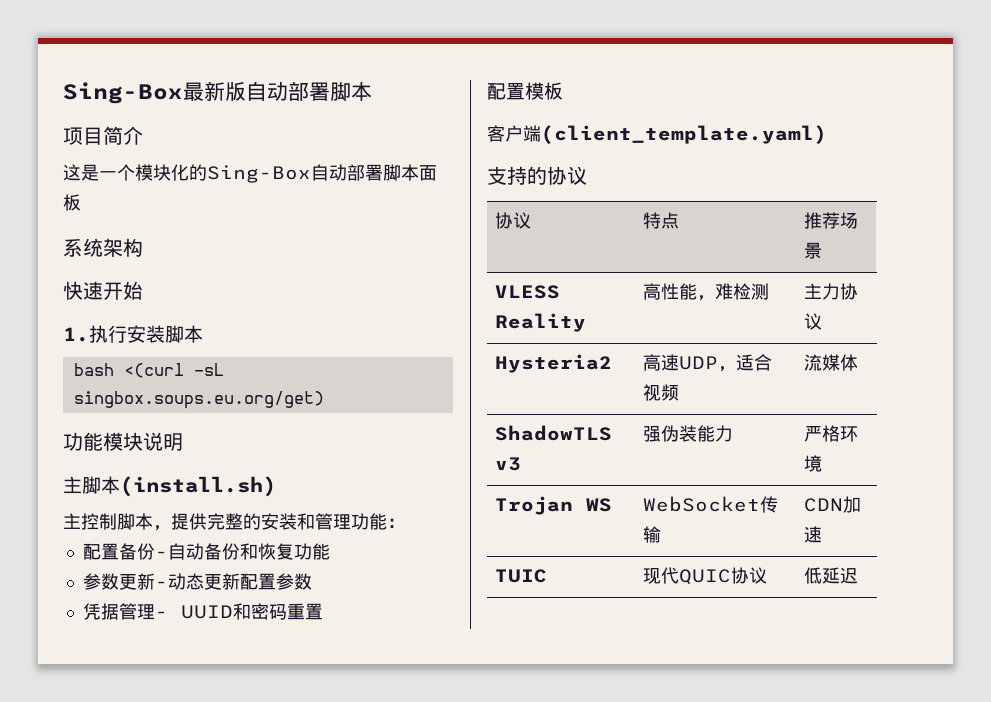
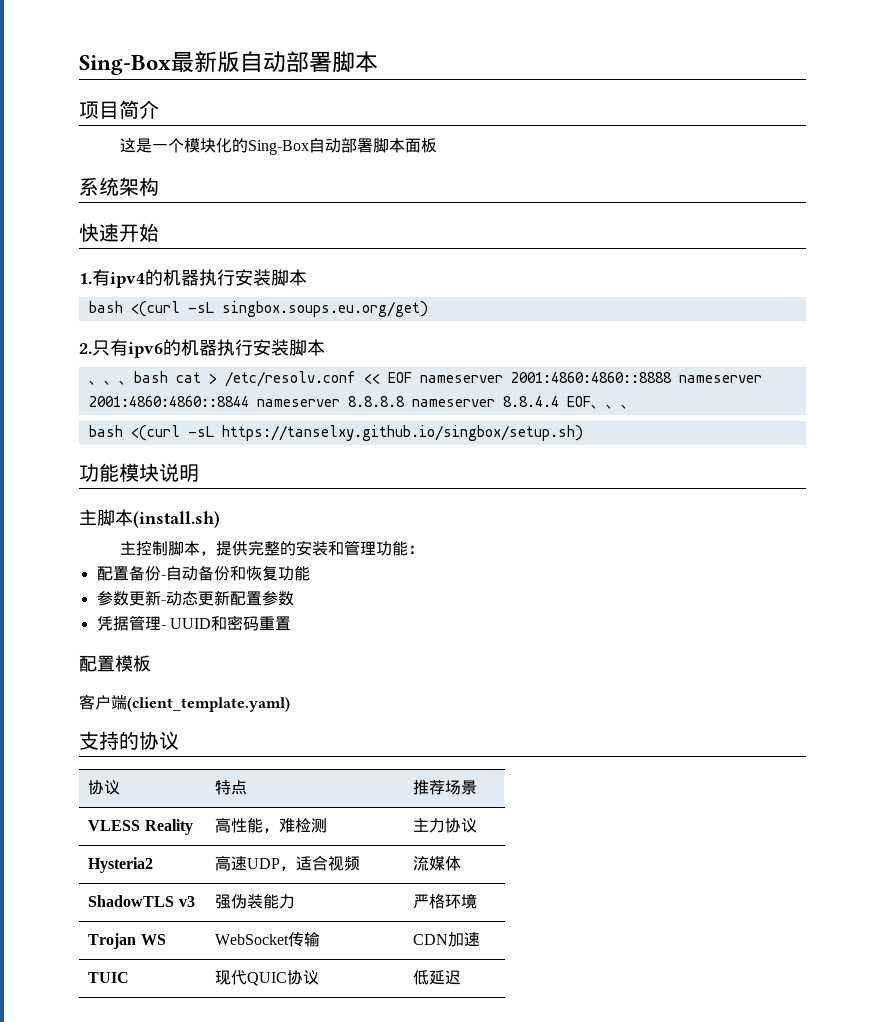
(89, 334) none -> [92,269,199,288] 有ipv4的机器
(324, 400) none -> [79,339,325,358] [88,371,762,387] [88,396,636,409] [88,425,583,441] // 2.只有ipv6的机器执行安装脚本 // 、、、bash cat > /etc/resolv.conf << EOF nameserver 2001:4860:4860::8888 nameserver 2001:4860:4860::8844 nameserver 8.8.8.8 nameserver 8.8.4.4 EOF、、、 // bash <(curl -sL https://tanselxy.github.io/singbox/setup.sh)

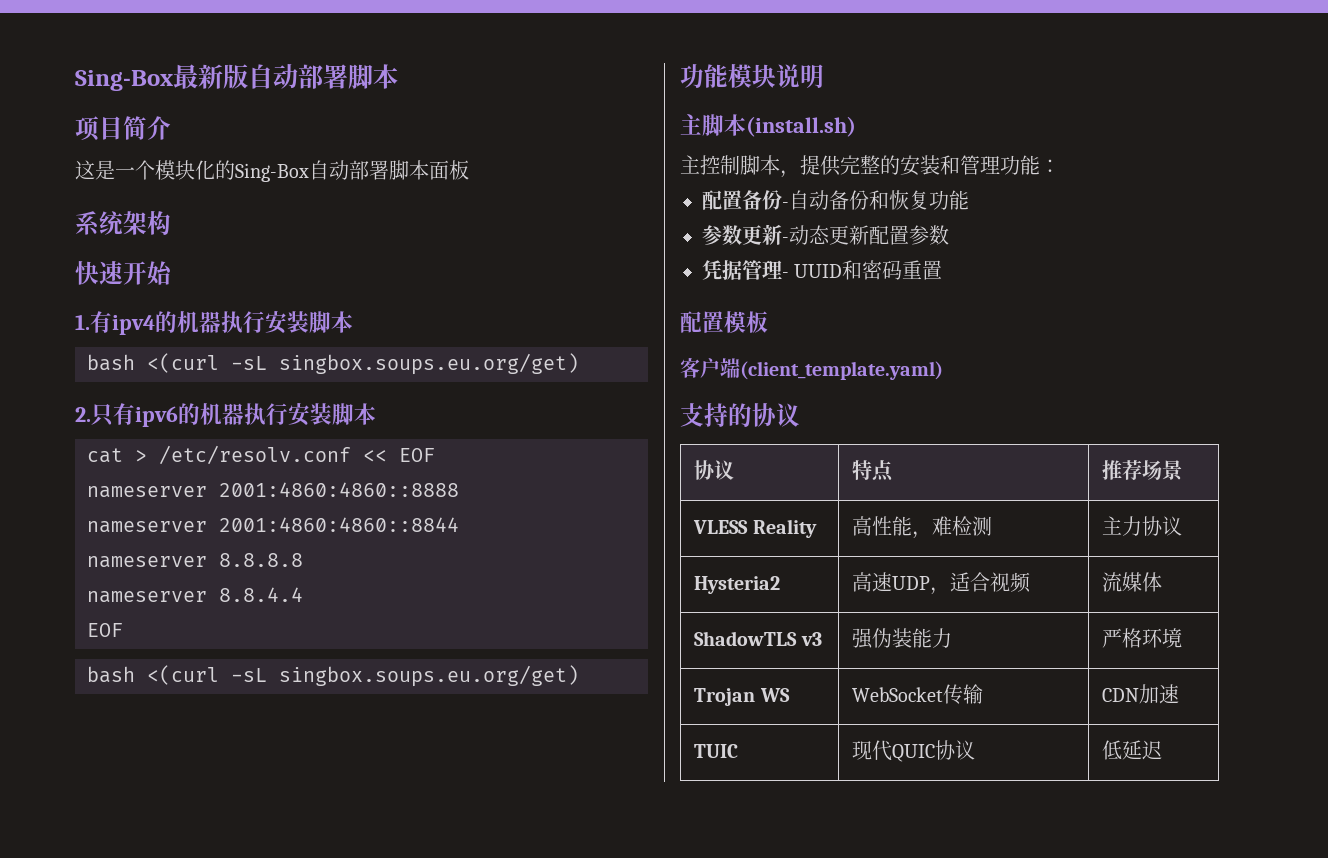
[88,371,168,385] 、、、bash -> (376, 414) none
(412, 377) none -> (435, 455) //
(672, 377) none -> (459, 489) //
(249, 401) none -> (459, 524) //
(405, 401) none -> (303, 560) //
[566,396,636,409] [88,425,583,441] EOF、、、 // bash <(curl -sL https://tanselxy.github.io/singbox/setup.sh) -> [87,623,123,637] [87,665,579,687] // EOF // bash <(curl -sL singbox.soups.eu.org/get)

